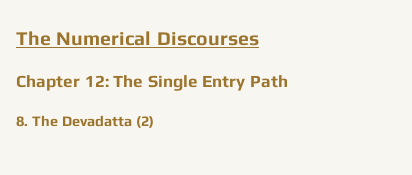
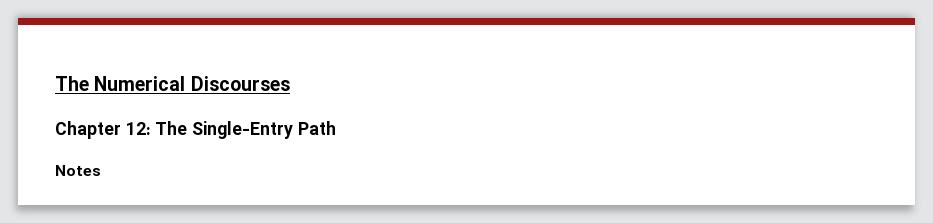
[147,75,246,91] Single Entry -> [192,121,294,139] Single-Entry
[16,115,154,128] 8. The Devadatta (2) -> [55,165,101,176] Notes

